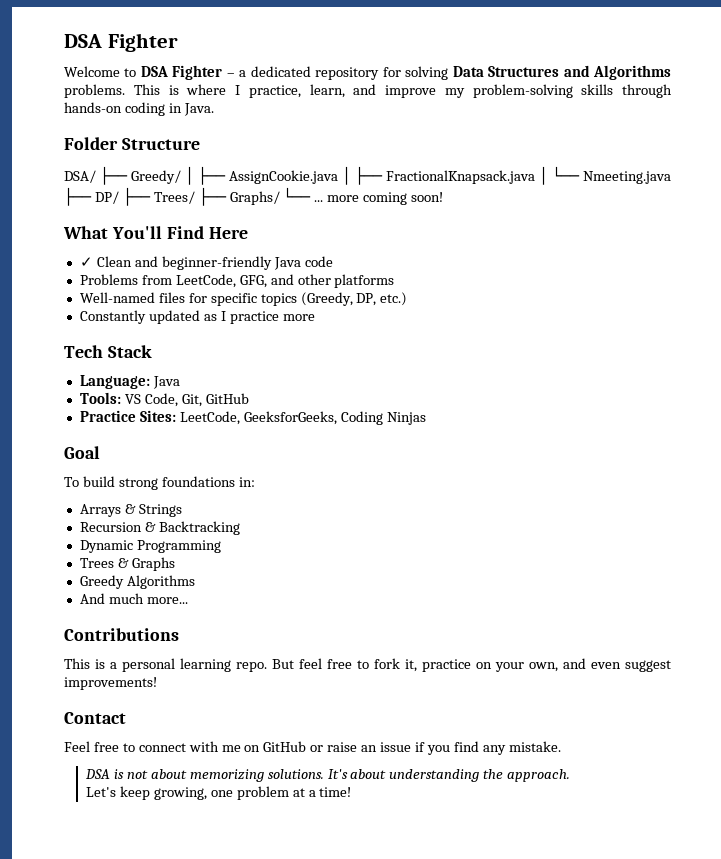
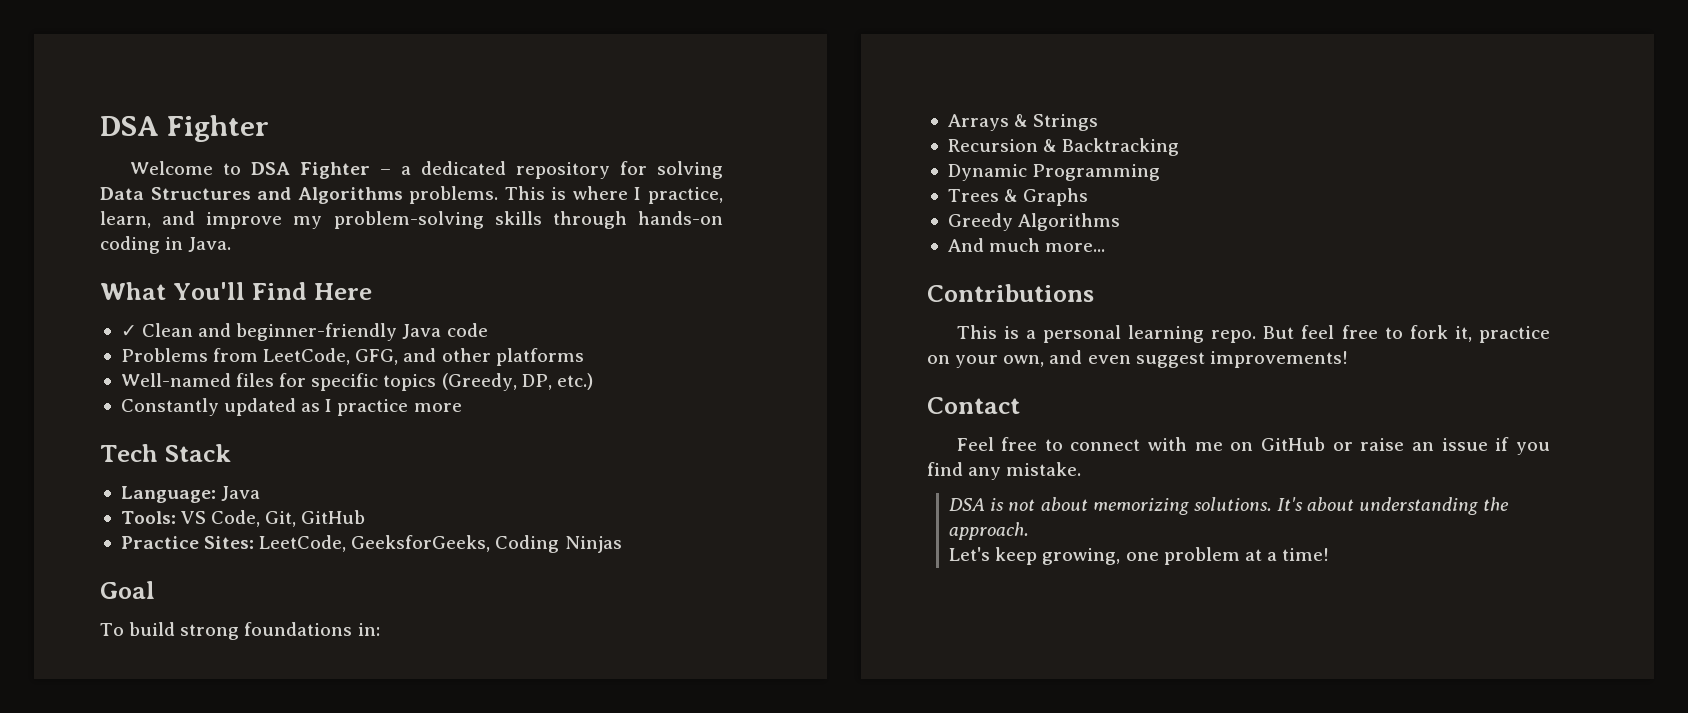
[64,137,200,150] [64,166,671,185] [64,187,444,206] // Folder Structure // DSA/ ├── Greedy/ │ ├── AssignCookie.java │ ├── FractionalKnapsack.java │ └── Nmeeting.java ├── DP/ ├── Trees/ ├── Graphs/ └── ... more coming soon! -> (232, 244) none

